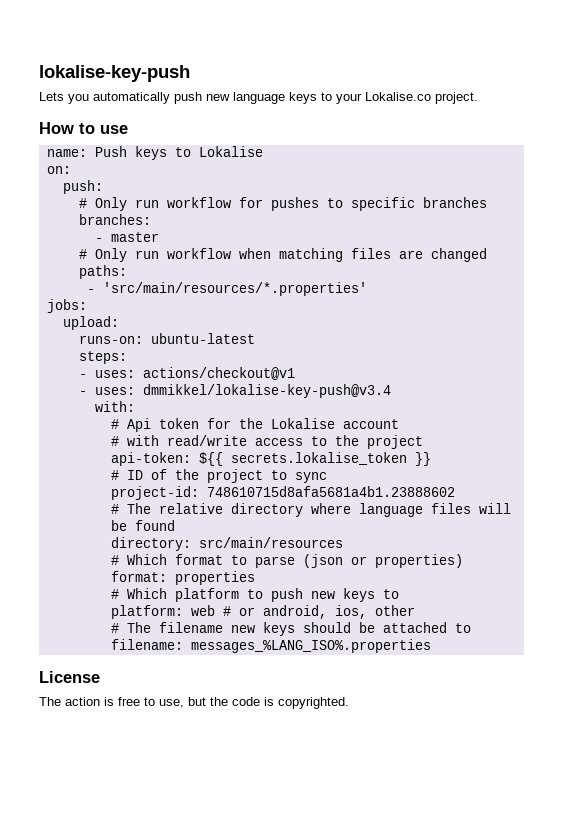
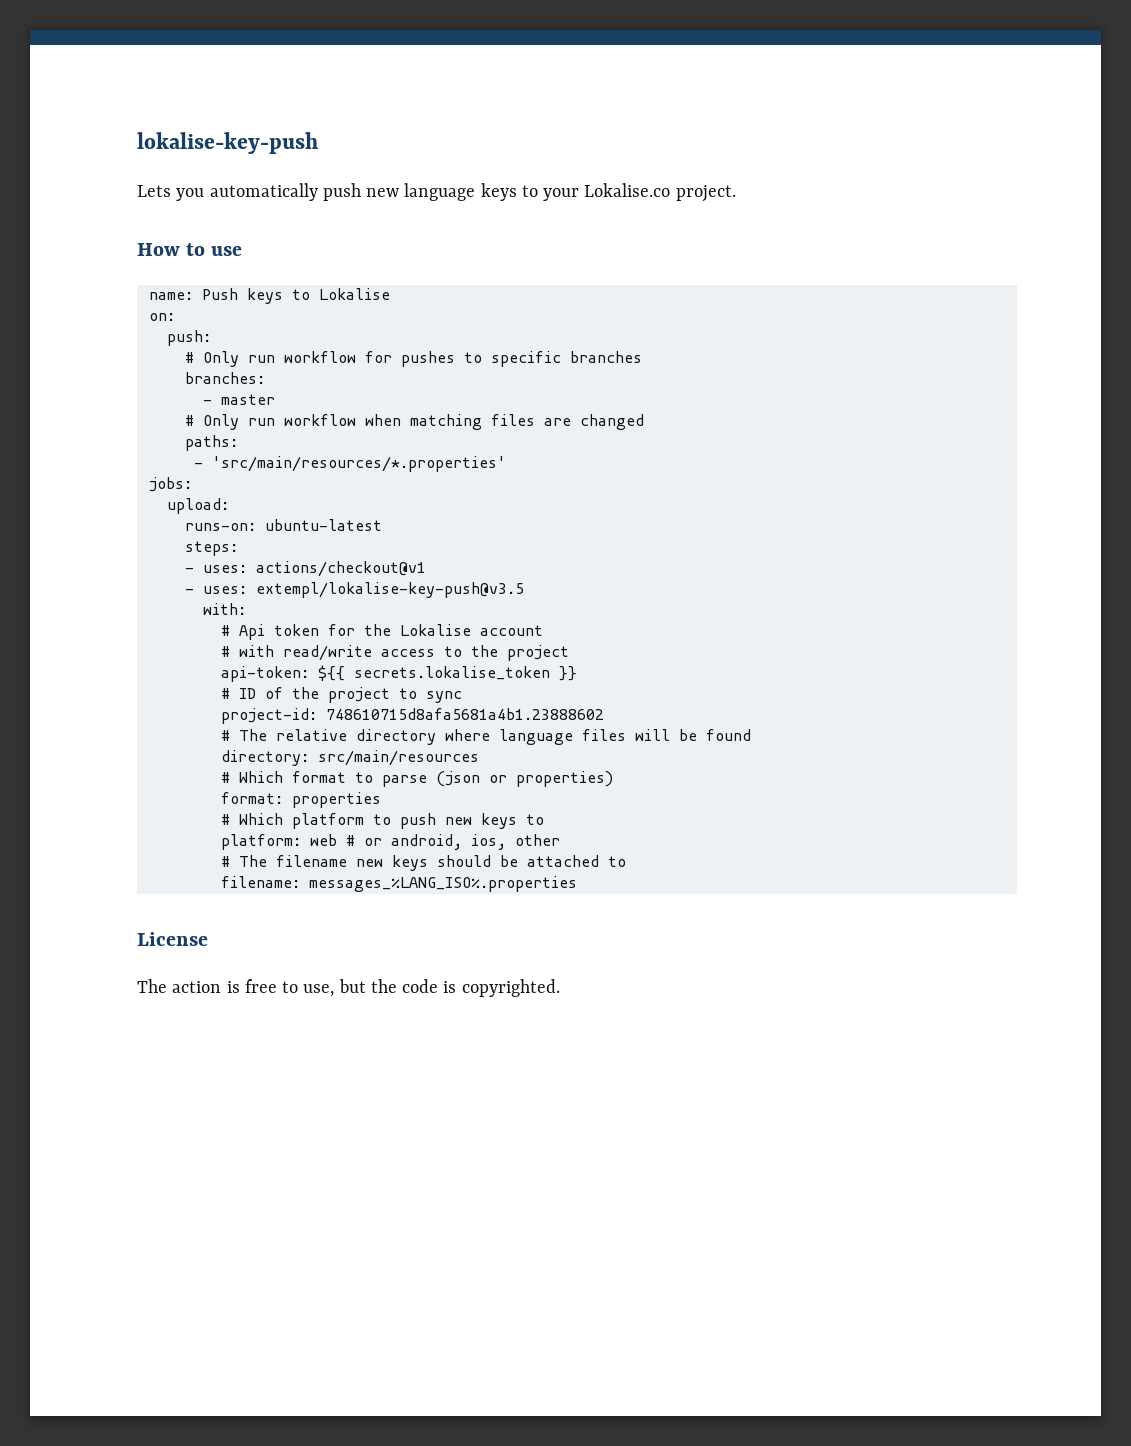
[142,384,391,398] dmmikkel/lokalise-key-push@v3.4 -> [255,582,524,598] extempl/lokalise-key-push@v3.5

